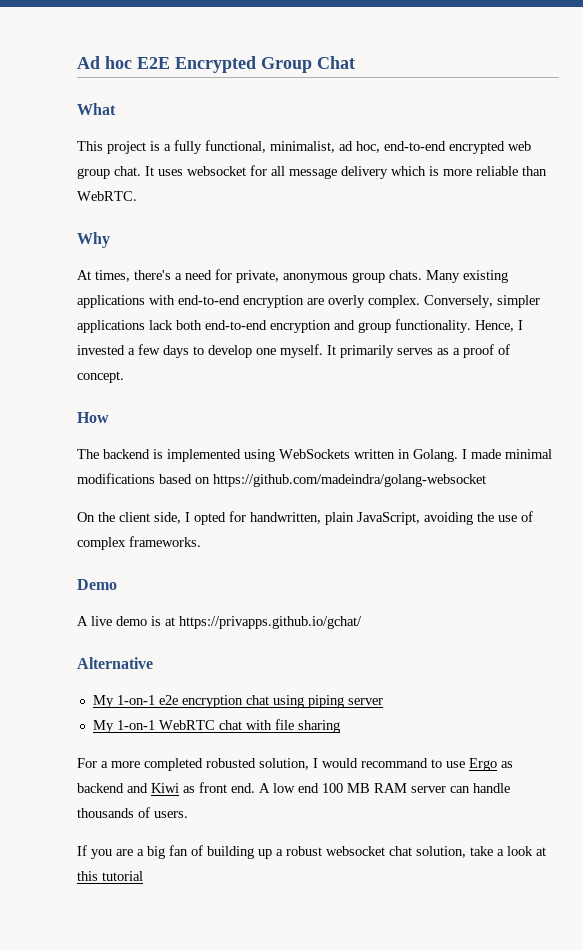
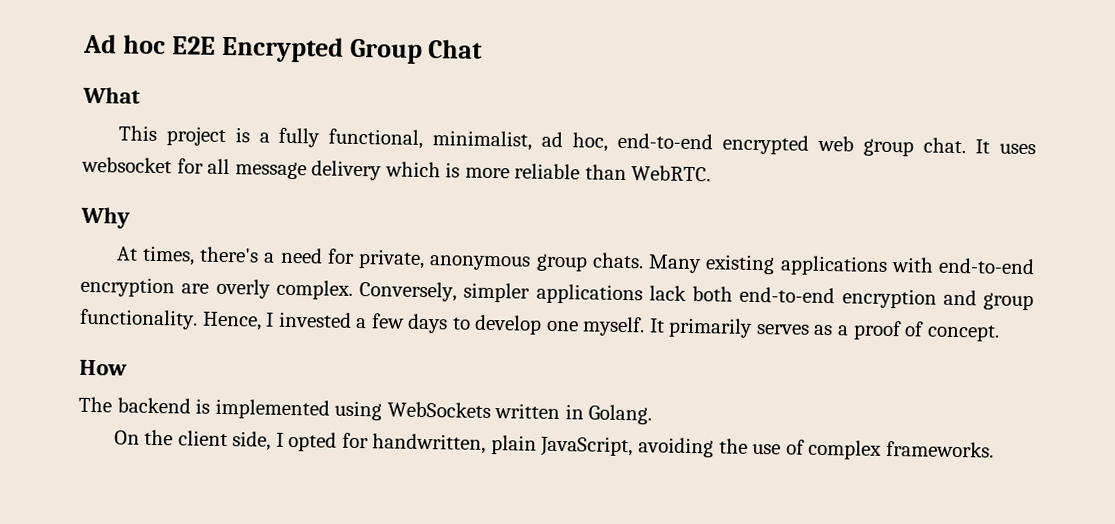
[462,449,552,459] [77,473,486,487] I made minimal modifications based on https://github.com/madeindra/golang-websocket -> (653, 414) none
[77,579,117,590] [77,616,362,629] [77,657,153,669] [92,695,383,708] [92,719,340,733] [77,758,513,771] [77,782,510,793] [77,807,188,818] [77,845,546,859] [77,871,143,881] // Demo // A live demo is at https://privapps.github.io/gchat/ // Alternative // My 1-on-1 e2e encryption chat using piping server // My 1-on-1 WebRTC chat with file sharing // For a more completed robusted solution, I would recommand to use Ergo as backend and Kiwi as front end. A low end 100 MB RAM server can handle thousands of users. // If you are a big fan of building up a robust websocket chat solution, take a look at this tutorial -> (994, 449) none

